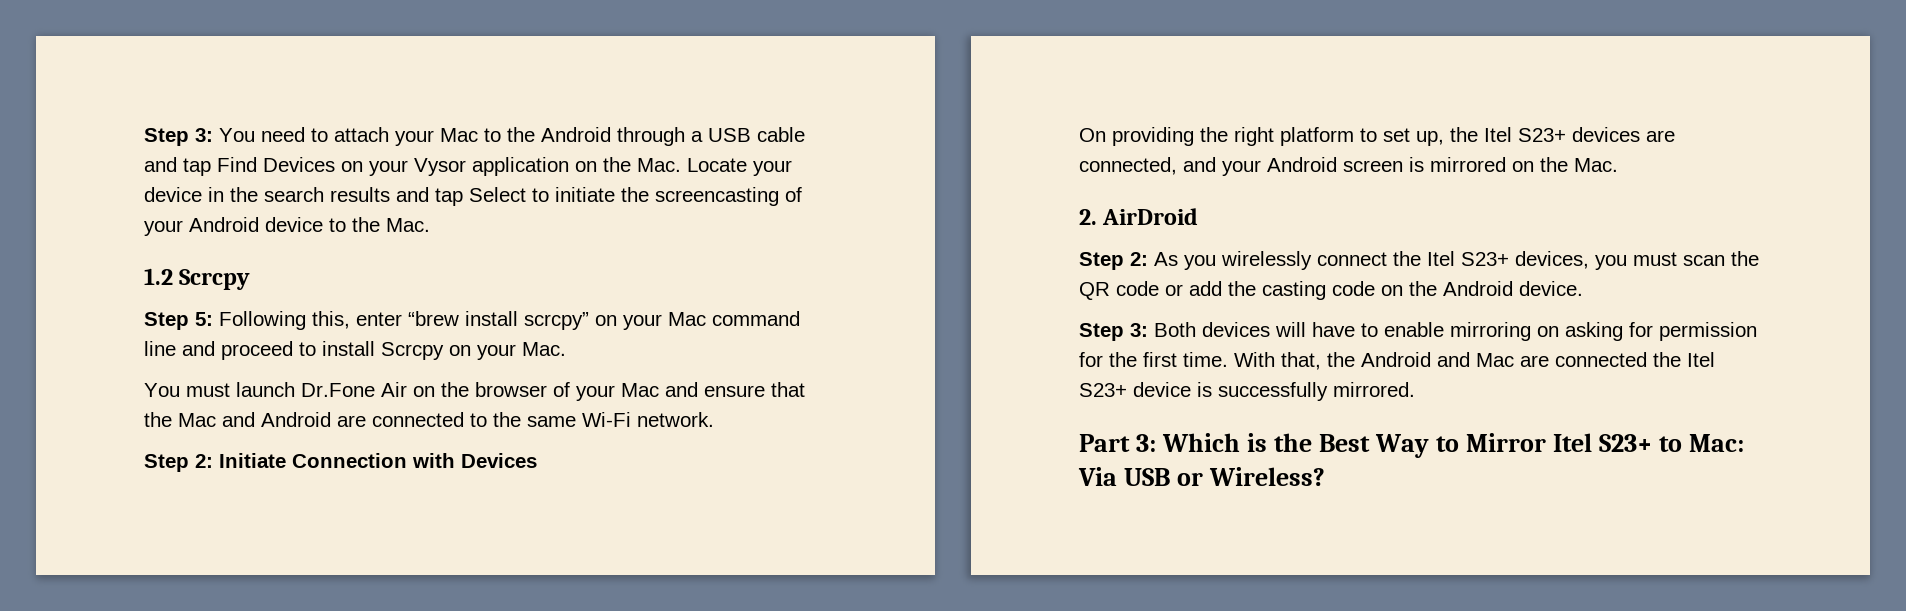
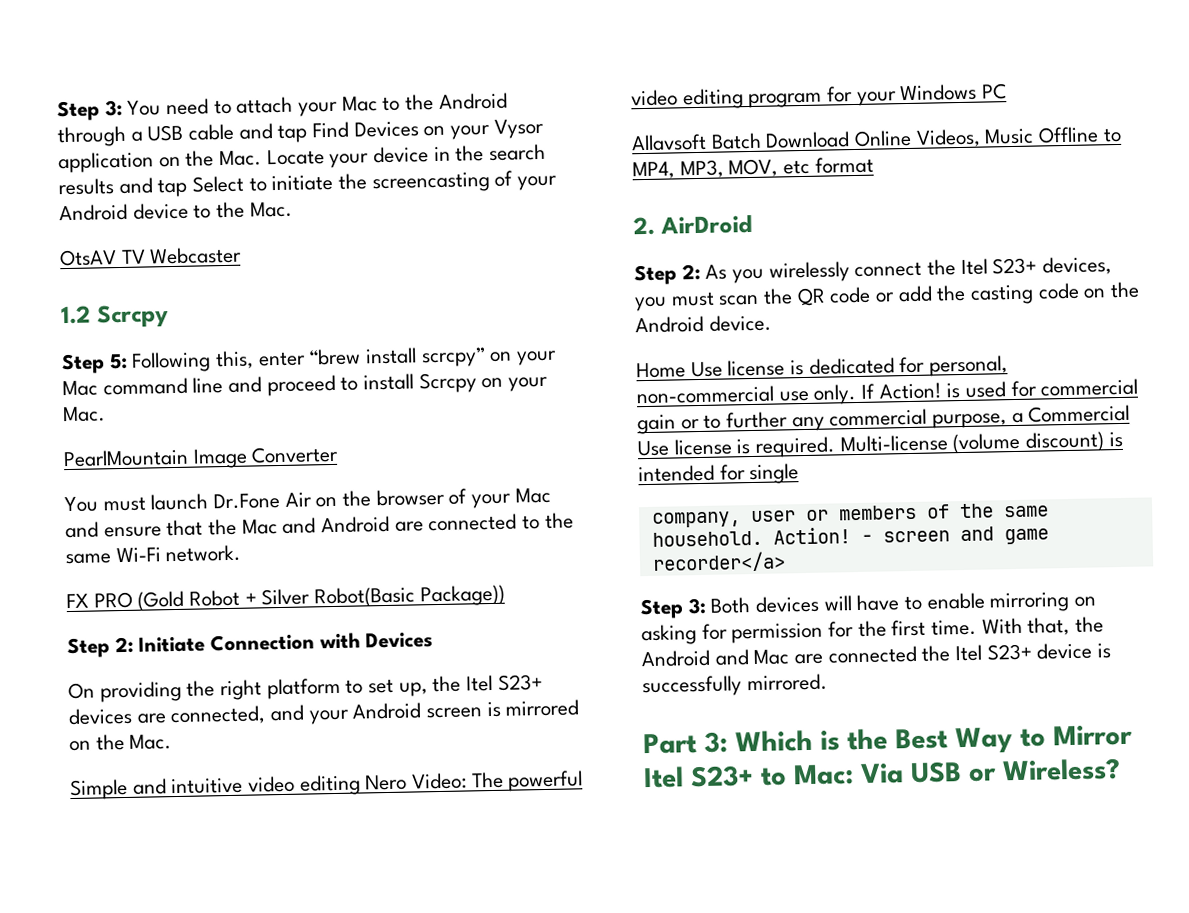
(430, 225) none -> [59,246,243,267] // OtsAV TV Webcaster
(566, 349) none -> [63,445,340,469] // PearlMountain Image Converter
(714, 419) none -> [66,584,505,612] // FX PRO (Gold Robot + Silver Robot(Basic Package))
(1618, 165) none -> [70,770,584,801] [631,83,1008,110] [631,126,1122,152] [632,156,874,180] // Simple and intuitive video editing Nero Video: The powerful video editing program for your Windows PC // Allavsoft Batch Download Online Videos, Music Offline to MP4, MP3, MOV, etc format
(1583, 288) none -> [636,355,1009,379] [636,378,1139,405] [637,404,1131,435] [637,431,1123,458] [638,463,800,485] [651,503,1049,528] [651,526,1049,547] [651,551,786,573] // Home Use license is dedicated for personal, non-commercial use only. If Action! is used for commercial gain or to further any commercial purpose, a Commercial Use license is required. Multi-license (volume discount) is intended for single // company, user or members of the same household. Action! - screen and game recorder</a>

